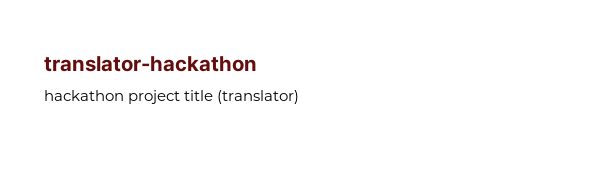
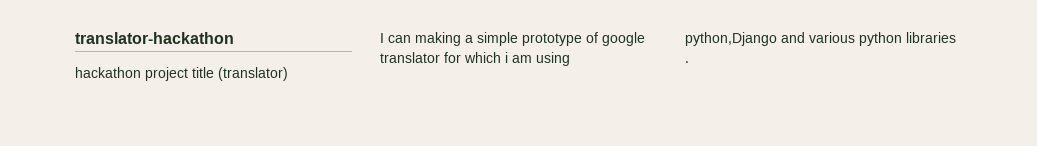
(300, 97) none -> [380,32,645,46] [380,52,570,66] [685,32,956,46] [685,61,689,63] // I can making a simple prototype of google translator for which i am using python,Django and various python libraries .

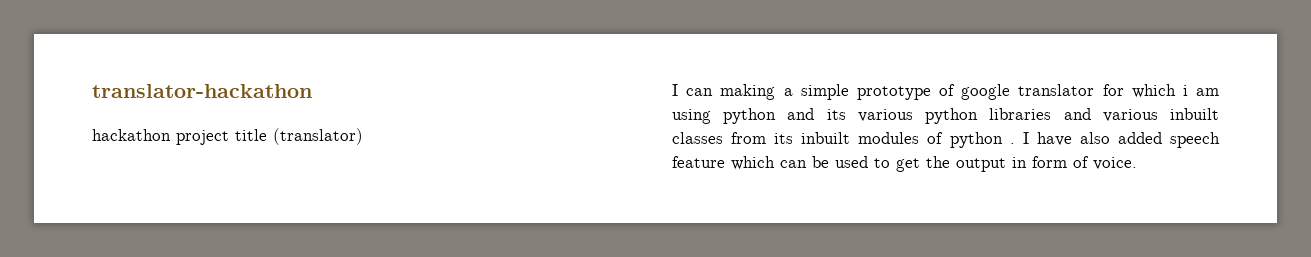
[685,32,956,46] [685,61,689,63] python,Django and various python libraries . -> [723,108,1219,124] [672,132,1220,148] [672,156,1137,172] python and its various python libraries and various inbuilt classes from its inbuilt modules of python . I have also added speech feature which can be used to get the output in form of voice.

